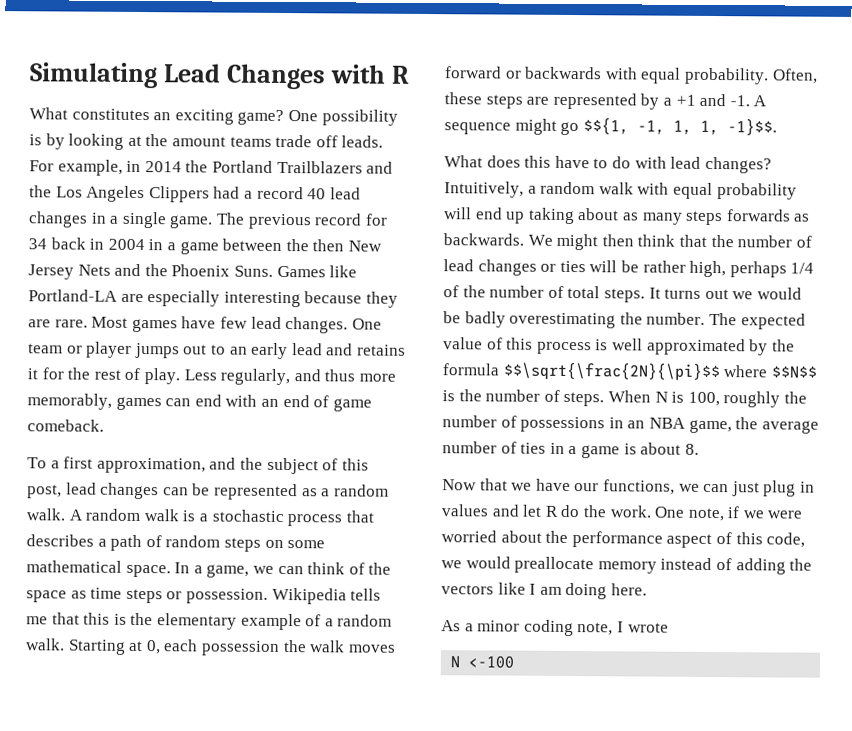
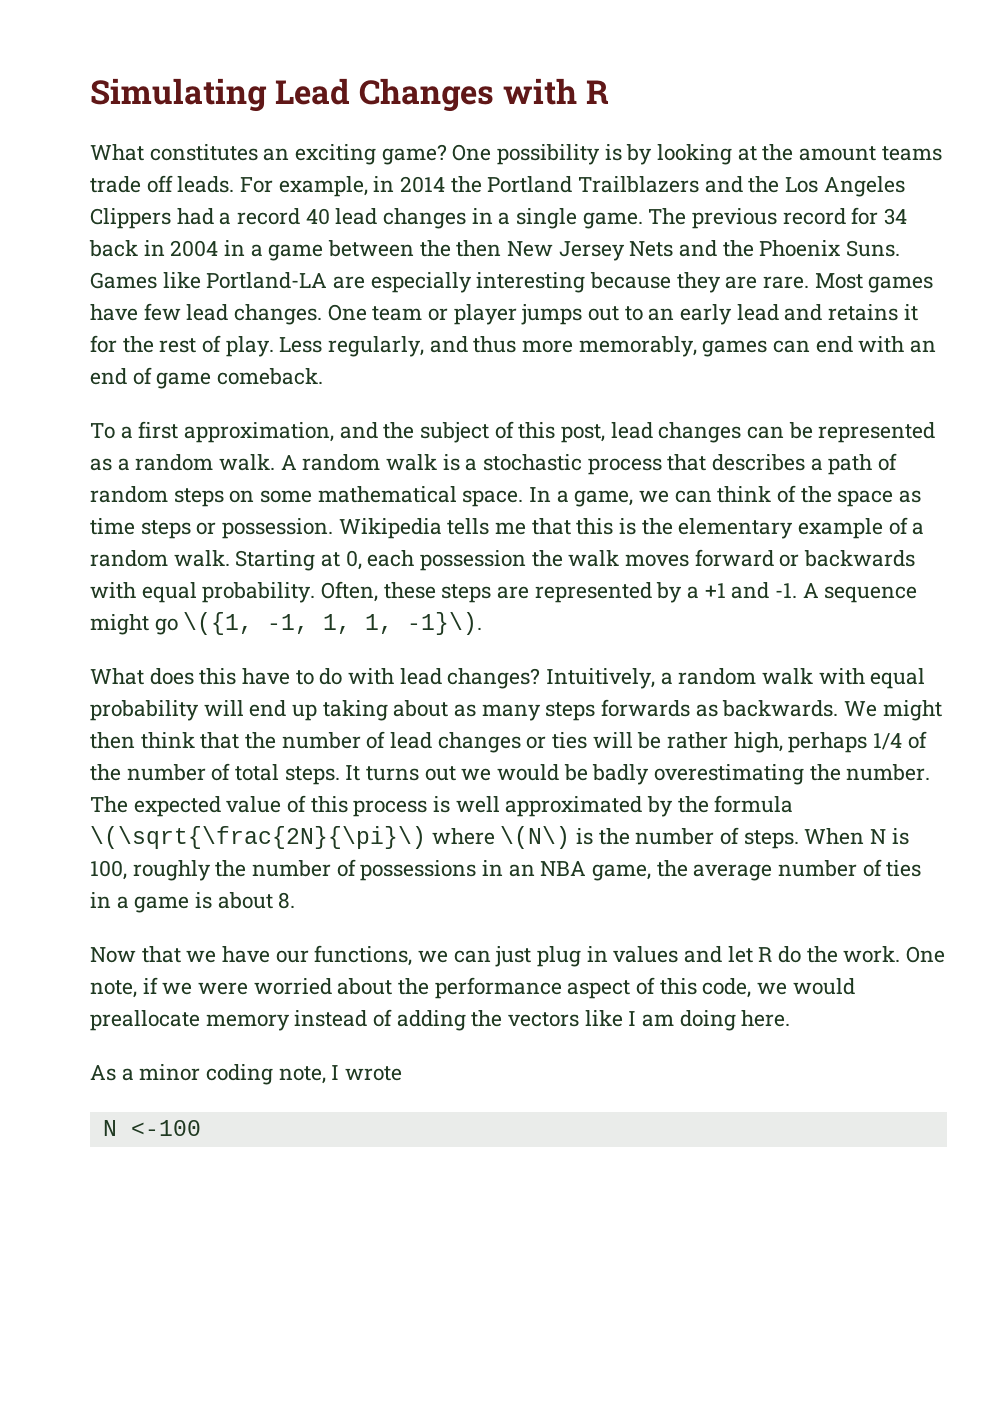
[582,118,629,135] $${1, -> [183,612,254,635] \({1,
[726,119,777,136] -1}$$. -> [407,612,483,635] -1}\).
[502,362,818,382] $$\sqrt{\frac{2N}{\pi}$$ where $$N$$ -> [90,826,571,849] \(\sqrt{\frac{2N}{\pi}\) where \(N\)

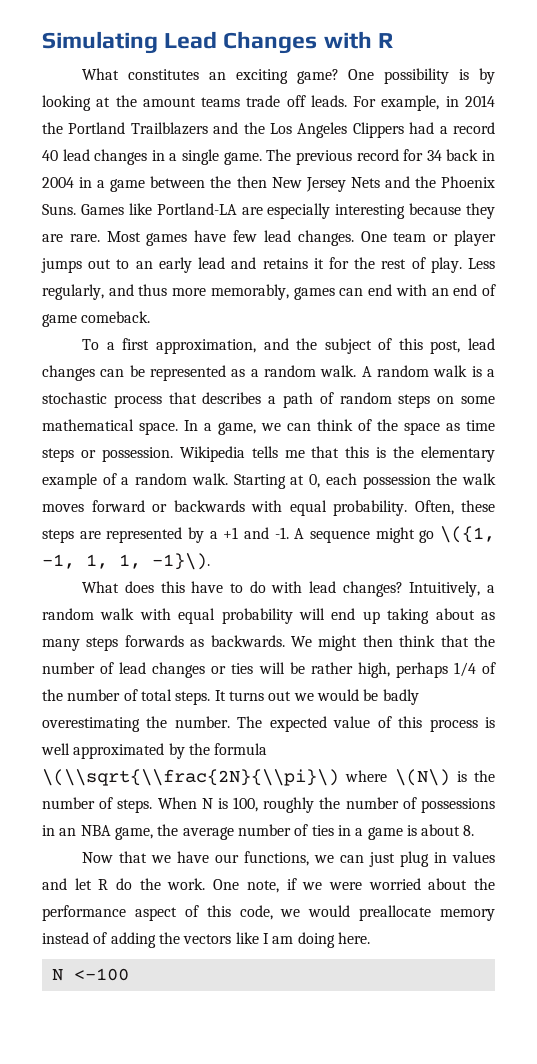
[90,826,426,849] \(\sqrt{\frac{2N}{\pi}\) -> [42,769,339,786] \(\\sqrt{\\frac{2N}{\\pi}\)
[90,1064,403,1085] // As a minor coding note, I wrote -> (370, 938) none

